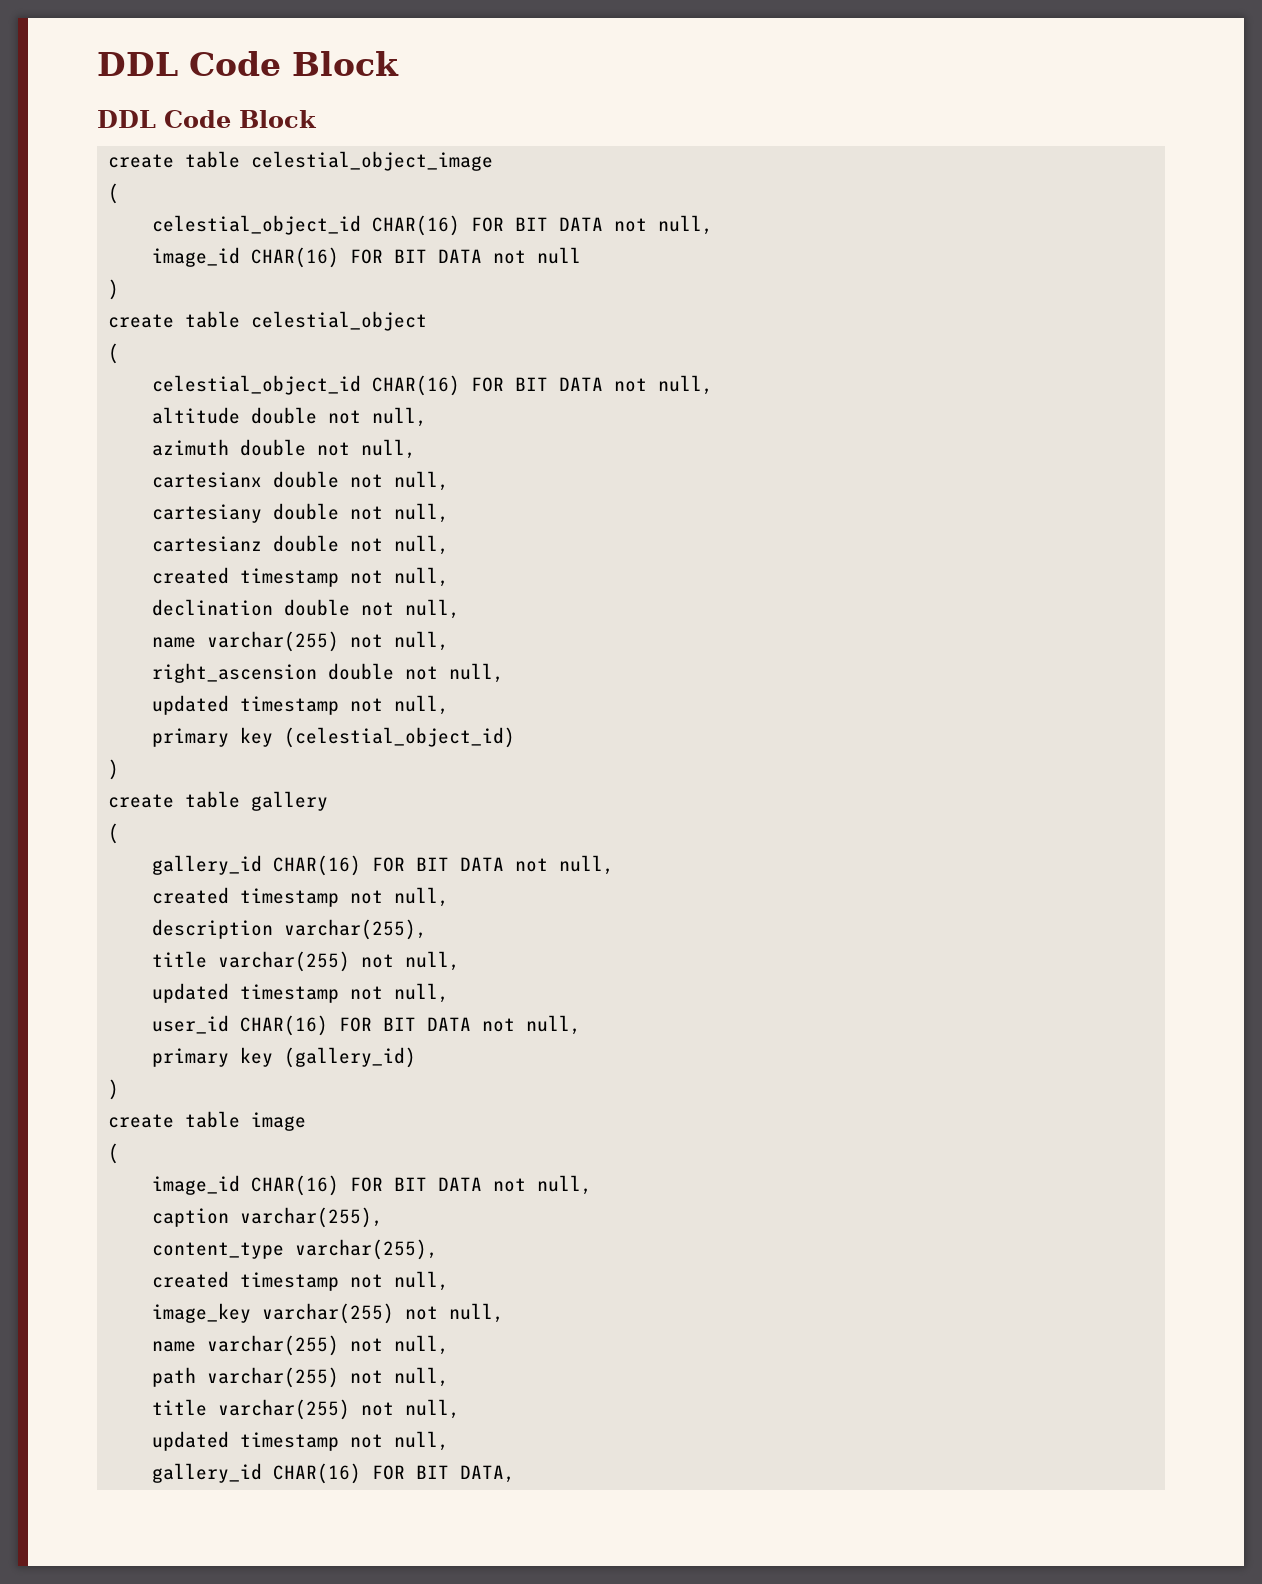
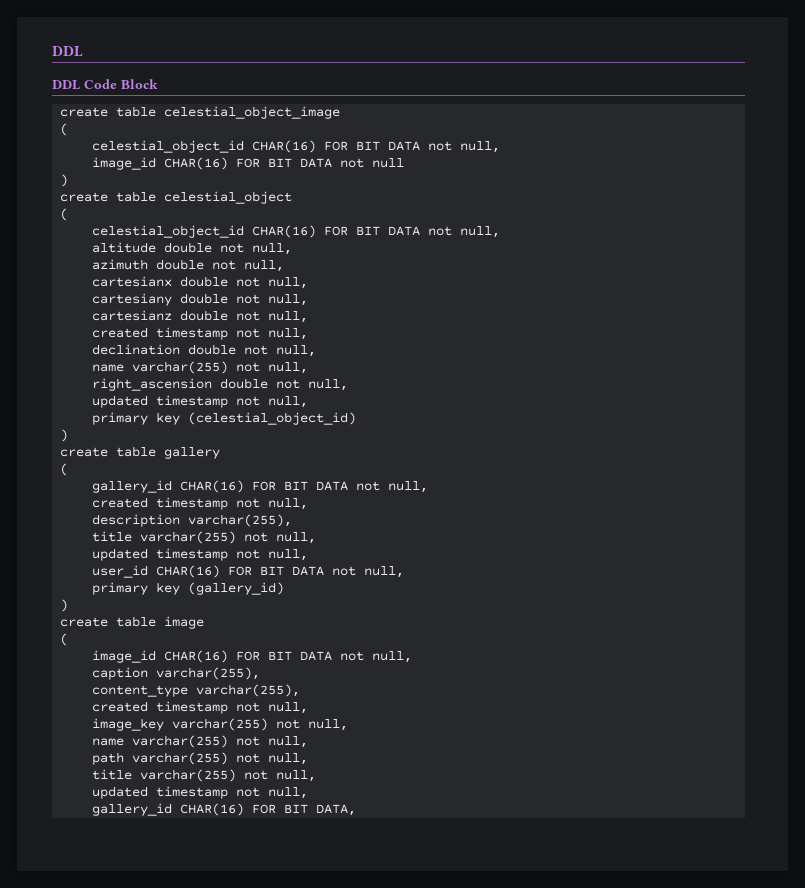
[97,51,399,76] DDL Code Block -> [52,46,83,57] DDL

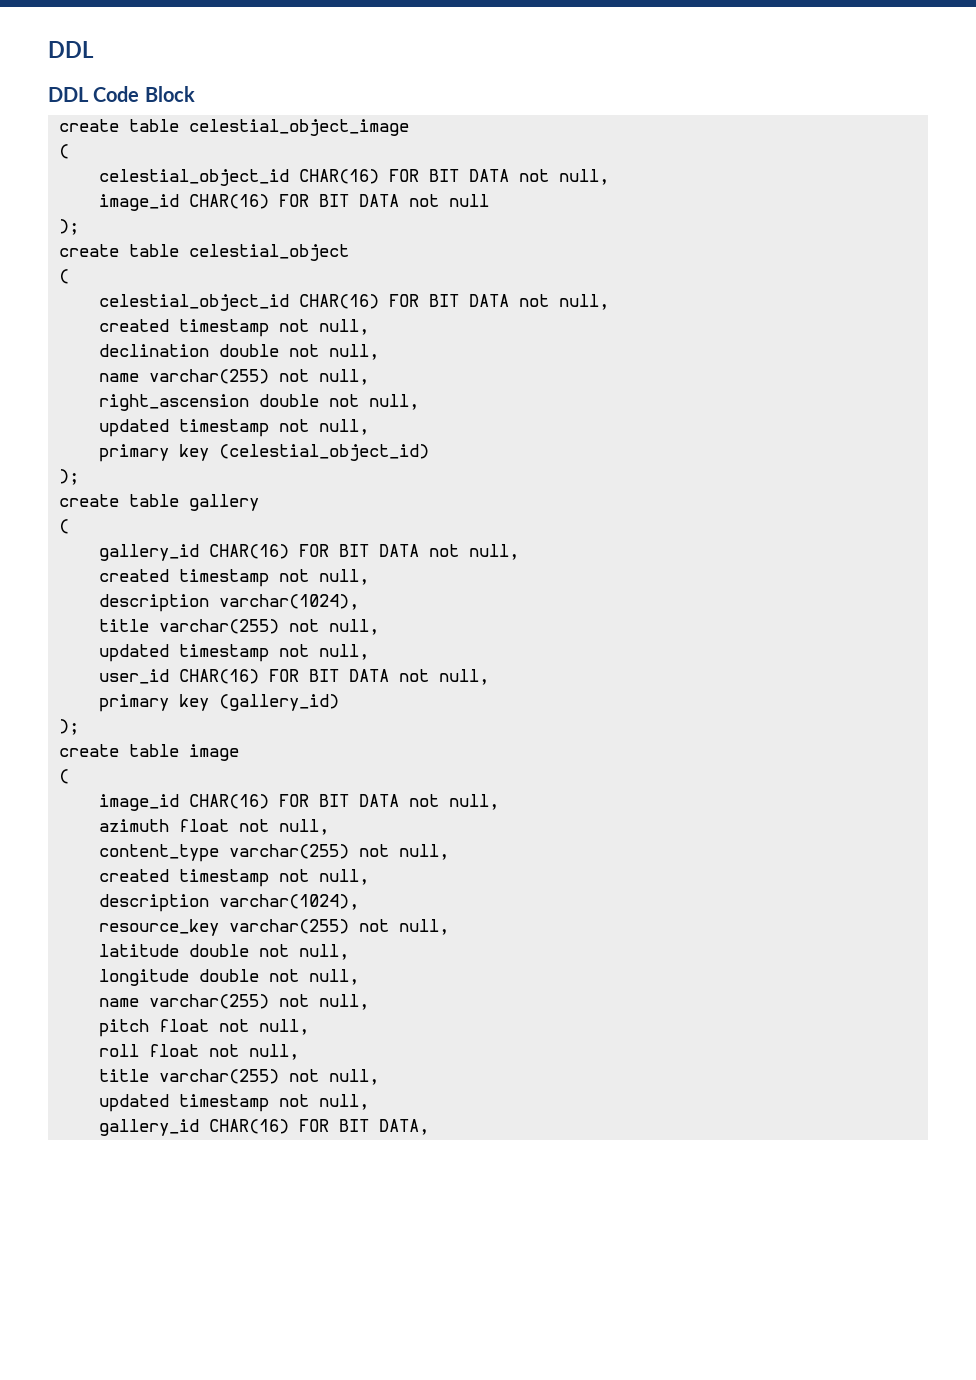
[59,174,68,187] ) -> [58,219,79,235] );
[91,242,292,255] [91,259,284,272] [91,276,308,289] [91,293,308,306] [91,310,308,323] // altitude double not null, // azimuth double not null, // cartesianx double not null, // cartesiany double not null, // cartesianz double not null, -> (609, 302) none
[59,429,68,442] ) -> [58,469,79,485] );
[187,514,292,527] varchar(255), -> [218,594,359,610] varchar(1024),
[59,599,68,612] ) -> [58,719,79,735] );
[91,667,260,680] [91,684,300,697] [91,701,308,714] [91,718,348,731] [91,735,308,748] [91,752,228,765] caption varchar(255), // content_type varchar(255), // created timestamp not null, // image_key varchar(255) not null, // name varchar(255) not null, // path varchar(255) -> [98,819,329,835] [98,844,449,862] [98,869,369,887] [98,894,359,912] [98,919,449,936] [98,944,349,960] [98,969,359,986] [98,994,369,1010] [98,1019,309,1037] [98,1044,199,1057] azimuth float not null, // content_type varchar(255) not null, // created timestamp not null, // description varchar(1024), // resource_key varchar(255) not null, // latitude double not null, // longitude double not null, // name varchar(255) not null, // pitch float not null, // roll float

